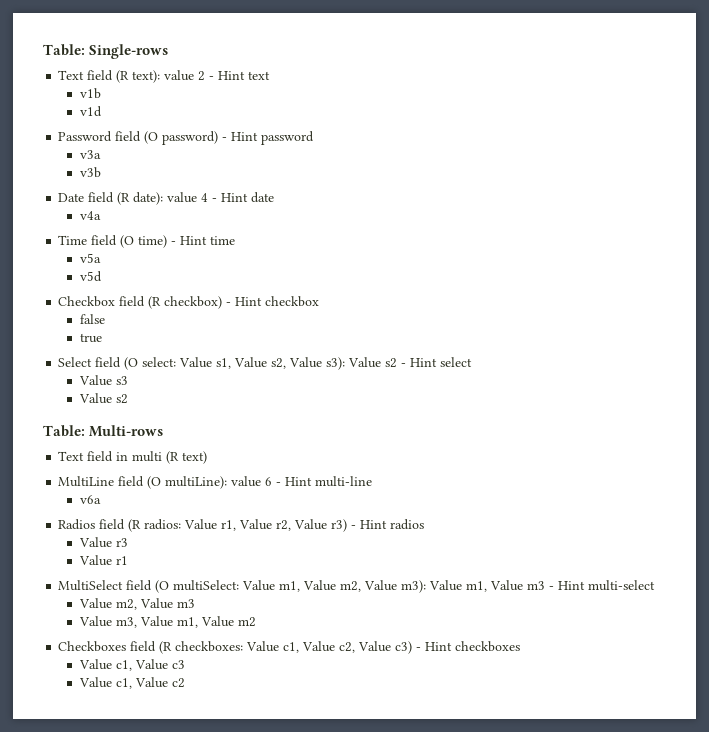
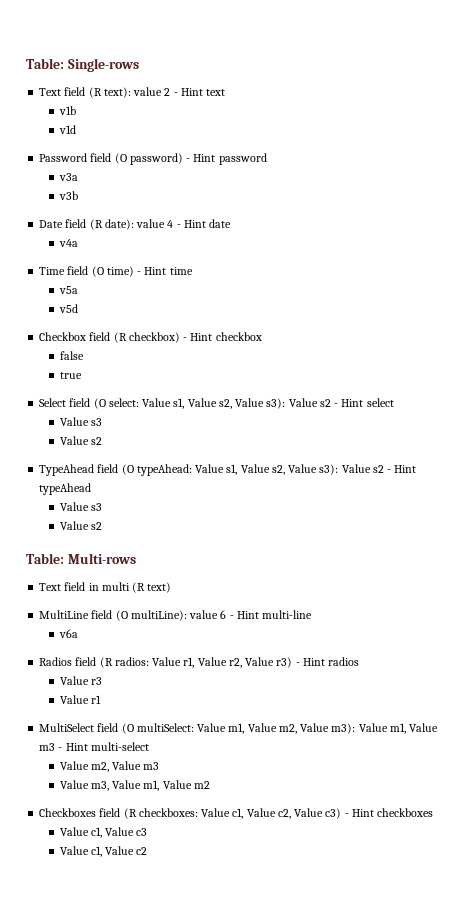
(128, 399) none -> [39,464,417,476] [39,483,92,495] [59,502,102,511] [59,521,102,530] // TypeAhead field (O typeAhead: Value s1, Value s2, Value s3): Value s2 - Hint typeAhead // Value s3 // Value s2

